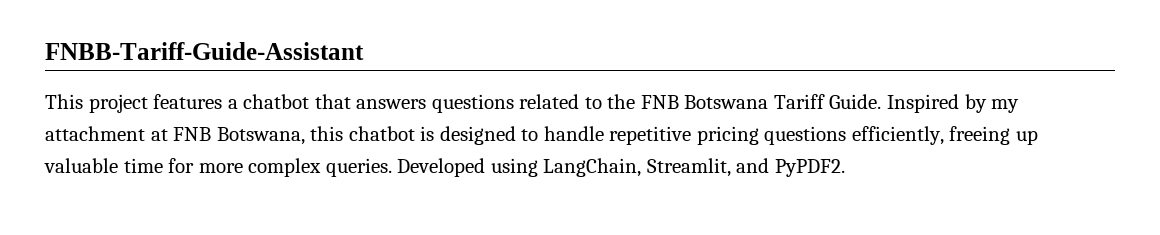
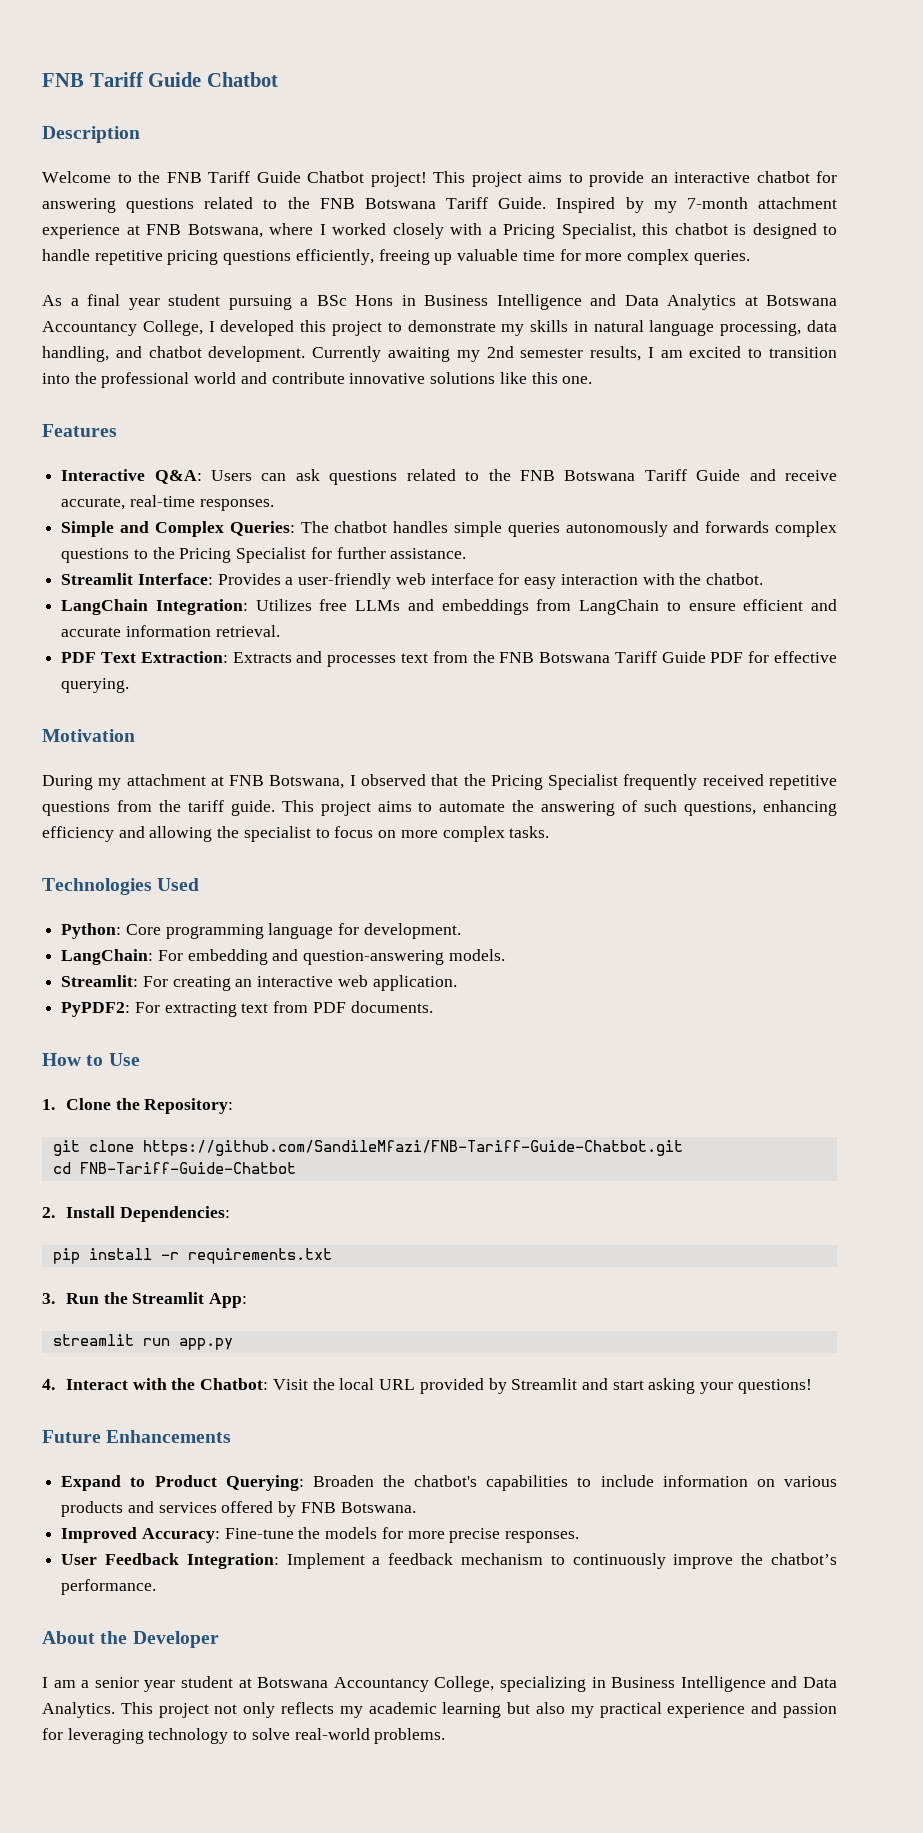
[45,42,364,60] [45,94,427,113] FNBB-Tariff-Guide-Assistant // This project features a chatbot that answers -> [42,72,278,87] [42,126,140,143] [42,171,837,187] [42,198,116,213] FNB Tariff Guide Chatbot // Description // Welcome to the FNB Tariff Guide Chatbot project! This project aims to provide an interactive chatbot for answering
[45,126,305,145] attachment at FNB Botswana, -> [686,197,838,209] [42,223,636,239] 7-month attachment experience at FNB Botswana, where I worked closely with a Pricing Specialist,
[397,158,845,177] Developed using LangChain, Streamlit, and PyPDF2. -> [42,294,837,310] [42,320,838,336] [42,346,838,362] [42,372,593,388] [42,424,117,437] [61,469,838,485] [61,495,274,511] [61,521,837,537] [61,547,467,563] [61,573,763,589] [61,599,837,615] [61,625,280,637] [61,651,837,667] [61,678,130,693] [42,729,135,742] [42,774,838,790] [42,800,837,816] [42,826,550,842] [42,878,200,895] [61,923,461,939] [61,949,505,965] [61,975,457,991] [61,1001,433,1017] [42,1053,140,1066] [42,1098,234,1114] [52,1140,683,1156] [52,1162,296,1174] [42,1206,230,1222] [52,1248,332,1264] [42,1292,248,1308] [52,1334,233,1350] [42,1378,812,1394] [42,1430,232,1443] [61,1475,838,1491] [61,1501,416,1517] [61,1527,580,1543] [61,1553,837,1569] [61,1579,157,1595] [42,1631,219,1648] [42,1676,838,1692] [42,1702,837,1718] [42,1728,446,1744] // As a final year student pursuing a BSc Hons in Business Intelligence and Data Analytics at Botswana Accountancy College, I developed this project to demonstrate my skills in natural language processing, data handling, and chatbot development. Currently awaiting my 2nd semester results, I am excited to transition into the professional world and contribute innovative solutions like this one. // Features // Interactive Q&A: Users can ask questions related to the FNB Botswana Tariff Guide and receive accurate, real-time responses. // Simple and Complex Queries: The chatbot handles simple queries autonomously and forwards complex questions to the Pricing Specialist for further assistance. // Streamlit Interface: Provides a user-friendly web interface for easy interaction with the chatbot. // LangChain Integration: Utilizes free LLMs and embeddings from LangChain to ensure efficient and accurate information retrieval. // PDF Text Extraction: Extracts and processes text from the FNB Botswana Tariff Guide PDF for effective querying. // Motivation // During my attachment at FNB Botswana, I observed that the Pricing Specialist frequently received repetitive questions from the tariff guide. This project aims to automate the answering of such questions, enhancing efficiency and allowing the specialist to focus on more complex tasks. // Technologies Used // Python: Core programming language for development. // LangChain: For embedding and question-answering models. // Streamlit: For creating an interactive web application. // PyPDF2: For extracting text from PDF documents. // How to Use // 1. Clone the Repository: // git clone https://github.com/SandileMfazi/FNB-Tariff-Guide-Chatbot.git // cd FNB-Tariff-Guide-Chatbot // 2. Install Dependencies: // pip install -r requirements.txt // 3. Run the Streamlit App: // streamlit run app.py // 4. Interact with the Chatbot: Visit the local URL provided by Streamlit and start asking your questions! // Future Enhancements // Expand to Product Querying: Broaden the chatbot's capabilities to include information on various products and services offered by FNB Botswana. // Improved Accuracy: Fine-tune the models for more precise responses. // User Feedback Integration: Implement a feedback mechanism to continuously improve the chatbot’s performance. // About the Developer // I am a senior year student at Botswana Accountancy College, specializing in Business Intelligence and Data Analytics. This project not only reflects my academic learning but also my practical experience and passion for leveraging technology to solve real-world problems.

